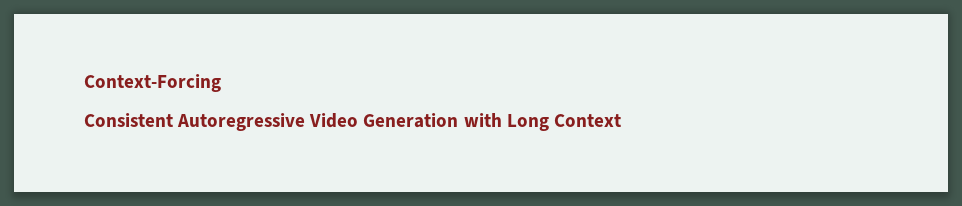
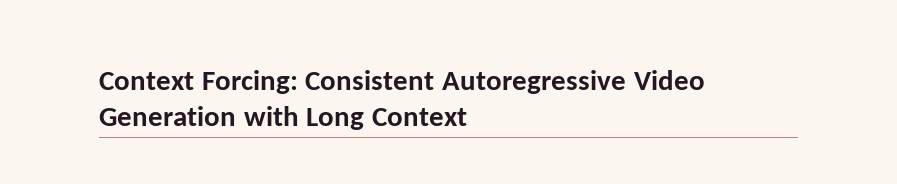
[84,74,221,92] Context-Forcing // -> [99,70,298,94] Context Forcing:

